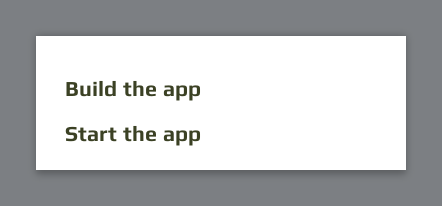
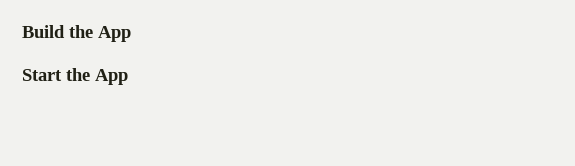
[162,85,201,101] app -> [98,26,131,42] App
[162,130,201,146] app -> [95,69,128,85] App

